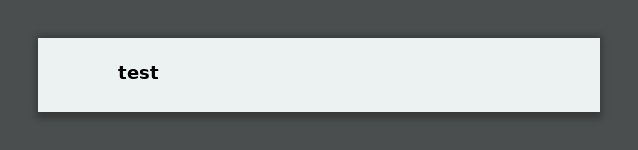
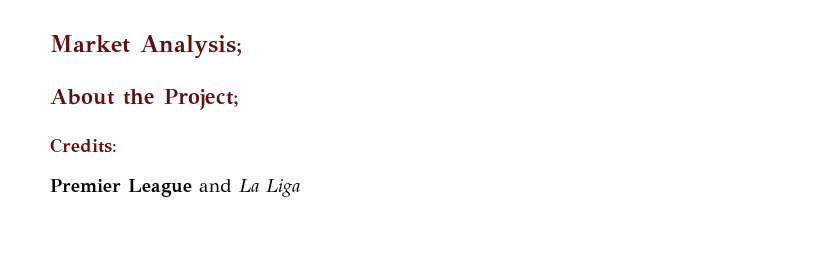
[118,66,159,79] test -> [50,35,242,59] [50,89,239,110] [50,138,117,153] [50,179,300,197] Market Analysis; // About the Project; // Credits: // Premier League and La Liga

